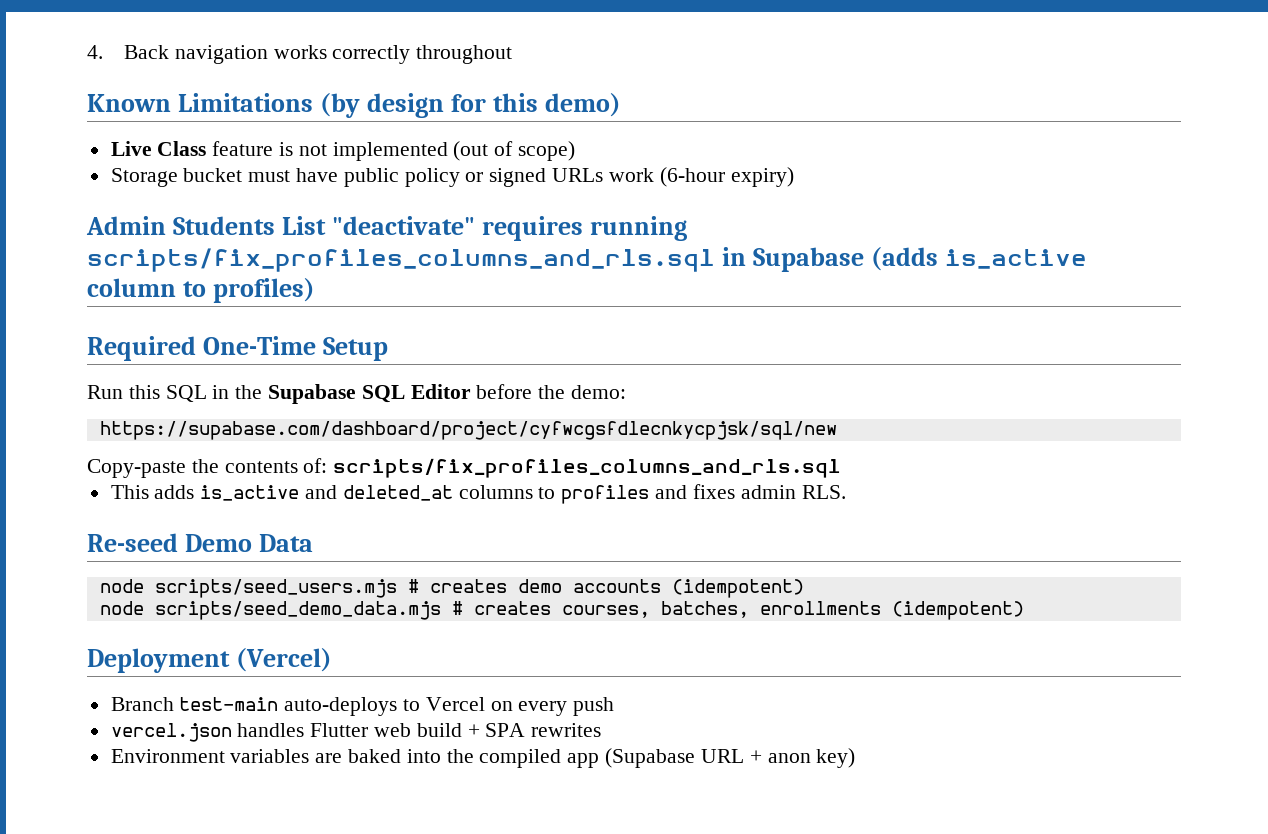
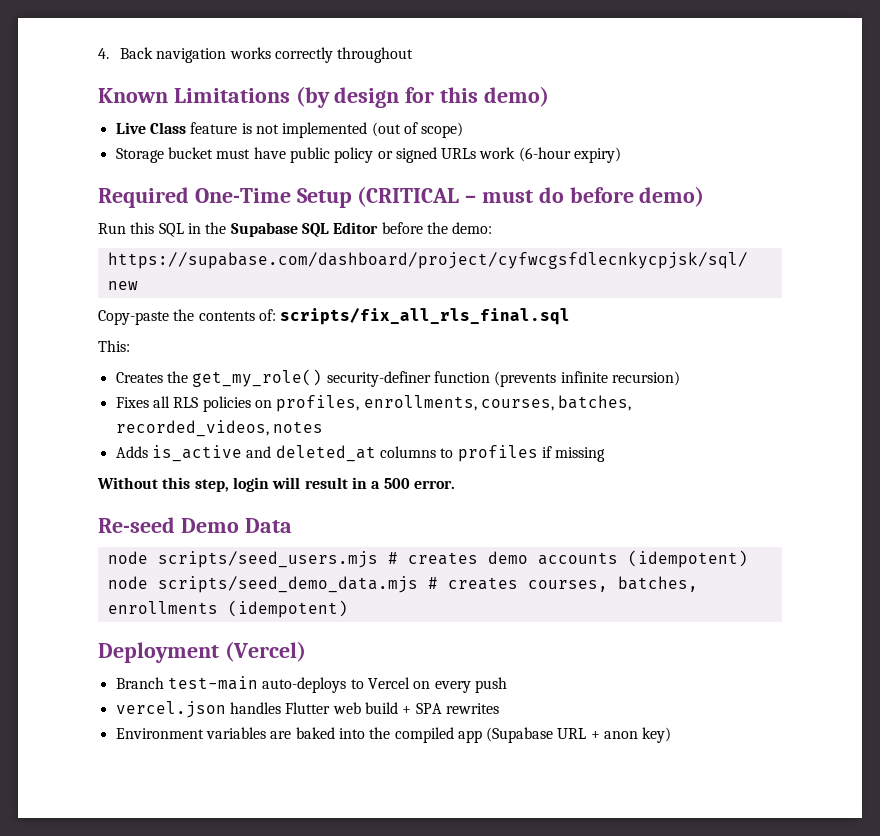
[86,216,688,241] [87,247,1088,272] [87,278,316,303] [87,336,389,361] Admin Students List "deactivate" requires running scripts/fix_profiles_columns_and_rls.sql in Supabase (adds is_active column to profiles) // Required One-Time Setup -> [98,186,705,208] Required One-Time Setup (CRITICAL – must do before demo)
[333,458,842,478] [110,485,195,499] scripts/fix_profiles_columns_and_rls.sql // This adds -> [280,308,571,325] [98,340,130,352] [115,369,680,387] [115,395,632,412] [115,420,323,437] [115,446,148,458] scripts/fix_all_rls_final.sql // This: // Creates the get_my_role() security-definer function (prevents infinite recursion) // Fixes all RLS policies on profiles, enrollments, courses, batches, recorded_videos, notes // Adds
[655,484,846,499] and fixes admin RLS. -> [541,446,606,462] [97,477,455,492] if missing // Without this step, login will result in a 500 error.

